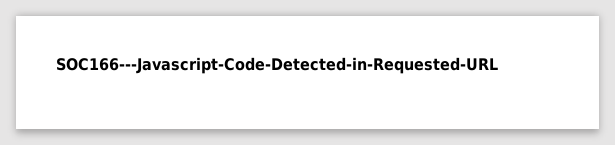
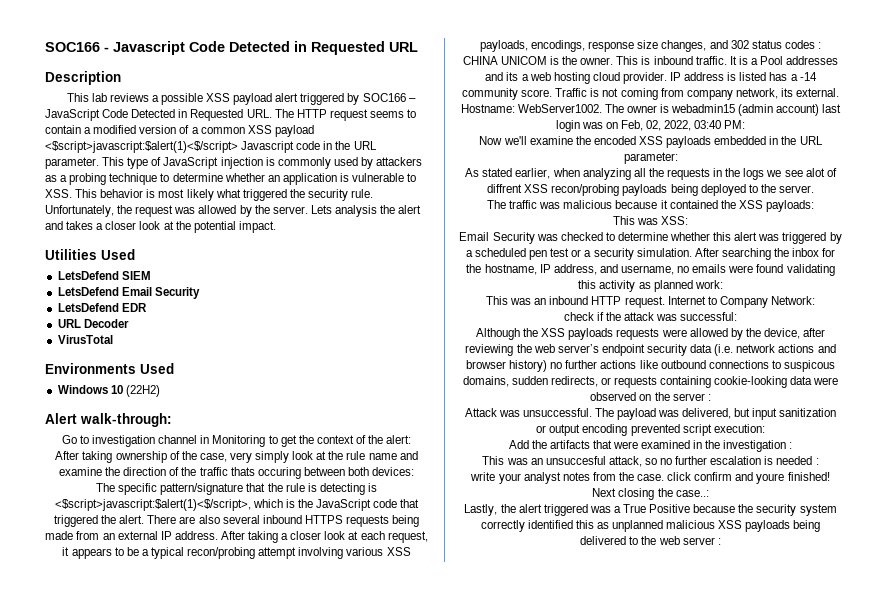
[56,57,498,74] SOC166---Javascript-Code-Detected-in-Requested-URL -> [45,41,418,55] [45,71,121,85] [66,93,416,105] [45,109,417,121] [45,125,314,137] [45,141,377,153] [45,157,423,169] [45,173,417,185] [45,189,374,201] [45,205,422,217] [45,221,276,233] [45,249,135,260] [57,271,151,280] [57,287,200,299] [57,303,147,312] [57,319,129,328] [57,335,113,344] [45,363,174,374] [57,385,160,397] [45,413,172,427] [61,435,412,447] [55,451,418,463] [58,467,415,479] [96,483,377,495] [54,499,420,511] [53,515,420,527] [45,531,428,543] [62,547,411,559] [480,40,821,52] [462,56,839,65] [485,72,817,84] [461,88,840,100] [460,104,842,116] [555,120,746,132] [479,136,823,148] [623,152,678,164] [465,168,837,180] [487,184,814,196] [487,200,814,212] [612,216,689,225] [459,232,842,244] [465,248,836,260] [466,264,835,276] [578,280,723,292] [486,296,815,308] [563,312,738,321] [475,328,826,340] [465,344,836,356] [466,360,835,372] [462,376,839,388] [590,392,711,401] [464,408,837,420] [536,424,765,436] [508,440,793,452] [482,456,819,467] [470,472,830,484] [592,488,709,500] [464,504,837,516] [480,520,821,532] [580,536,721,545] SOC166 - Javascript Code Detected in Requested URL // Description // This lab reviews a possible XSS payload alert triggered by SOC166 – JavaScript Code Detected in Requested URL. The HTTP request seems to contain a modified version of a common XSS payload <$script>javascript:$alert(1)<$/script> Javascript code in the URL parameter. This type of JavaScript injection is commonly used by attackers as a probing technique to determine whether an application is vulnerable to XSS. This behavior is most likely what triggered the security rule. Unfortunately, the request was allowed by the server. Lets analysis the alert and takes a closer look at the potential impact. // Utilities Used // LetsDefend SIEM // LetsDefend Email Security // LetsDefend EDR // URL Decoder // VirusTotal // Environments Used // Windows 10 (22H2) // Alert walk-through: // Go to investigation channel in Monitoring to get the context of the alert: // After taking ownership of the case, very simply look at the rule name and examine the direction of the traffic thats occuring between both devices: // The specific pattern/signature that the rule is detecting is <$script>javascript:$alert(1)<$/script>, which is the JavaScript code that triggered the alert. There are also several inbound HTTPS requests being made from an external IP address. After taking a closer look at each request, it appears to be a typical recon/probing attempt involving various XSS payloads, encodings, response size changes, and 302 status codes : // CHINA UNICOM is the owner. This is inbound traffic. It is a Pool addresses and its a web hosting cloud provider. IP address is listed has a -14 community score. Traffic is not coming from company network, its external. Hostname: WebServer1002. The owner is webadmin15 (admin account) last login was on Feb, 02, 2022, 03:40 PM: // Now we'll examine the encoded XSS payloads embedded in the URL parameter: // As stated earlier, when analyzing all the requests in the logs we see alot of diffrent XSS recon/probing payloads being deployed to the server. // The traffic was malicious because it contained the XSS payloads: // This was XSS: // Email Security was checked to determine whether this alert was triggered by a scheduled pen test or a security simulation. After searching the inbox for the hostname, IP address, and username, no emails were found validating this activity as planned work: // This was an inbound HTTP request. Internet to Company Network: // check if the attack was successful: // Although the XSS payloads requests were allowed by the device, after reviewing the web server’s endpoint security data (i.e. network actions and browser history) no further actions like outbound connections to suspicous domains, sudden redirects, or requests containing cookie-looking data were observed on the server : // Attack was unsuccessful. The payload was delivered, but input sanitization or output encoding prevented script execution: // Add the artifacts that were examined in the investigation : // This was an unsuccesful attack, so no further escalation is needed : // write your analyst notes from the case. click confirm and youre finished! Next closing the case..: // Lastly, the alert triggered was a True Positive because the security system correctly identified this as unplanned malicious XSS payloads being delivered to the web server :

